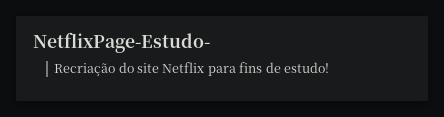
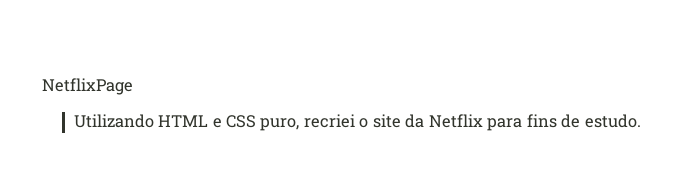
[33,32,210,53] [54,62,160,76] NetflixPage-Estudo- // Recriação do site -> [42,78,133,95] [73,114,425,131] NetflixPage // Utilizando HTML e CSS puro, recriei o site da
[283,62,329,73] estudo! -> [584,114,641,128] estudo.

